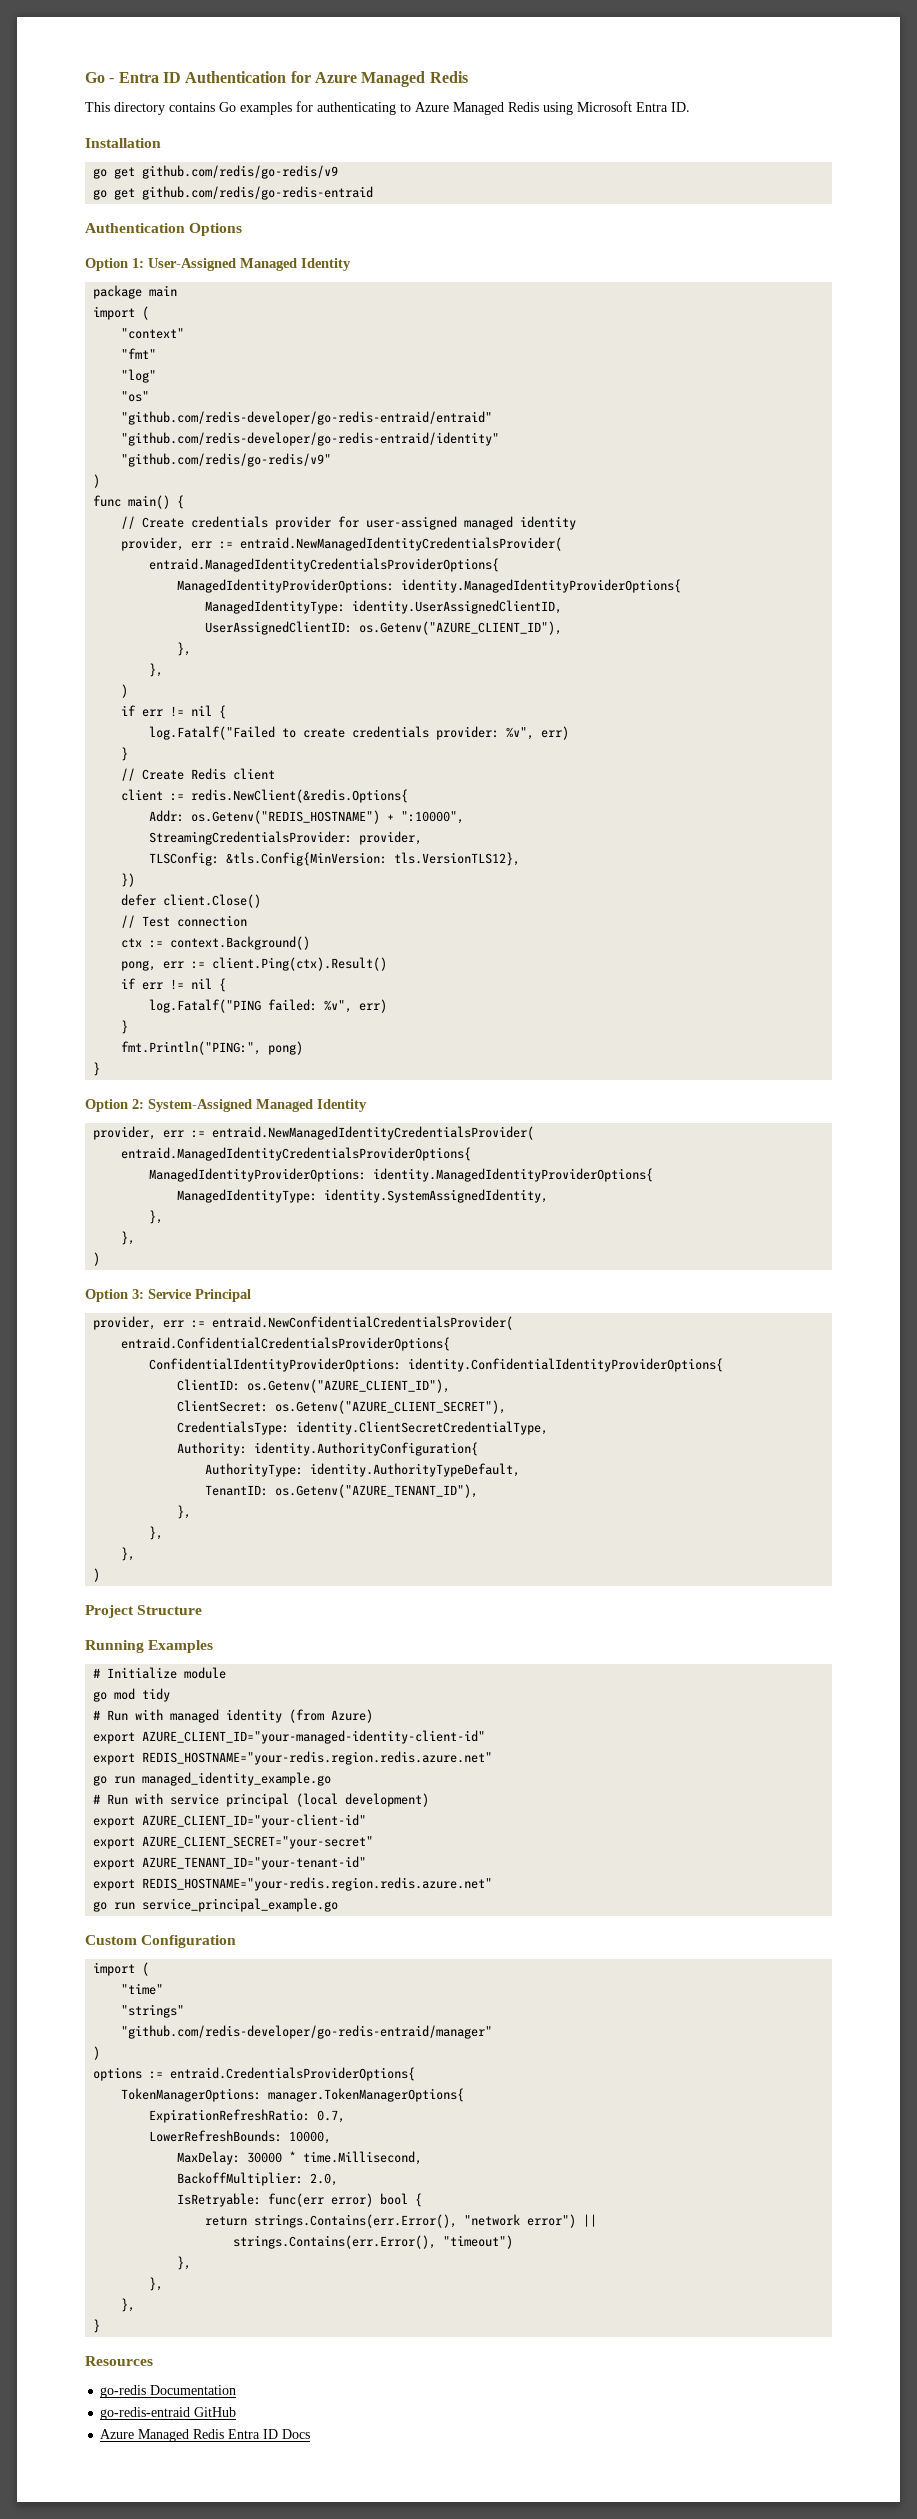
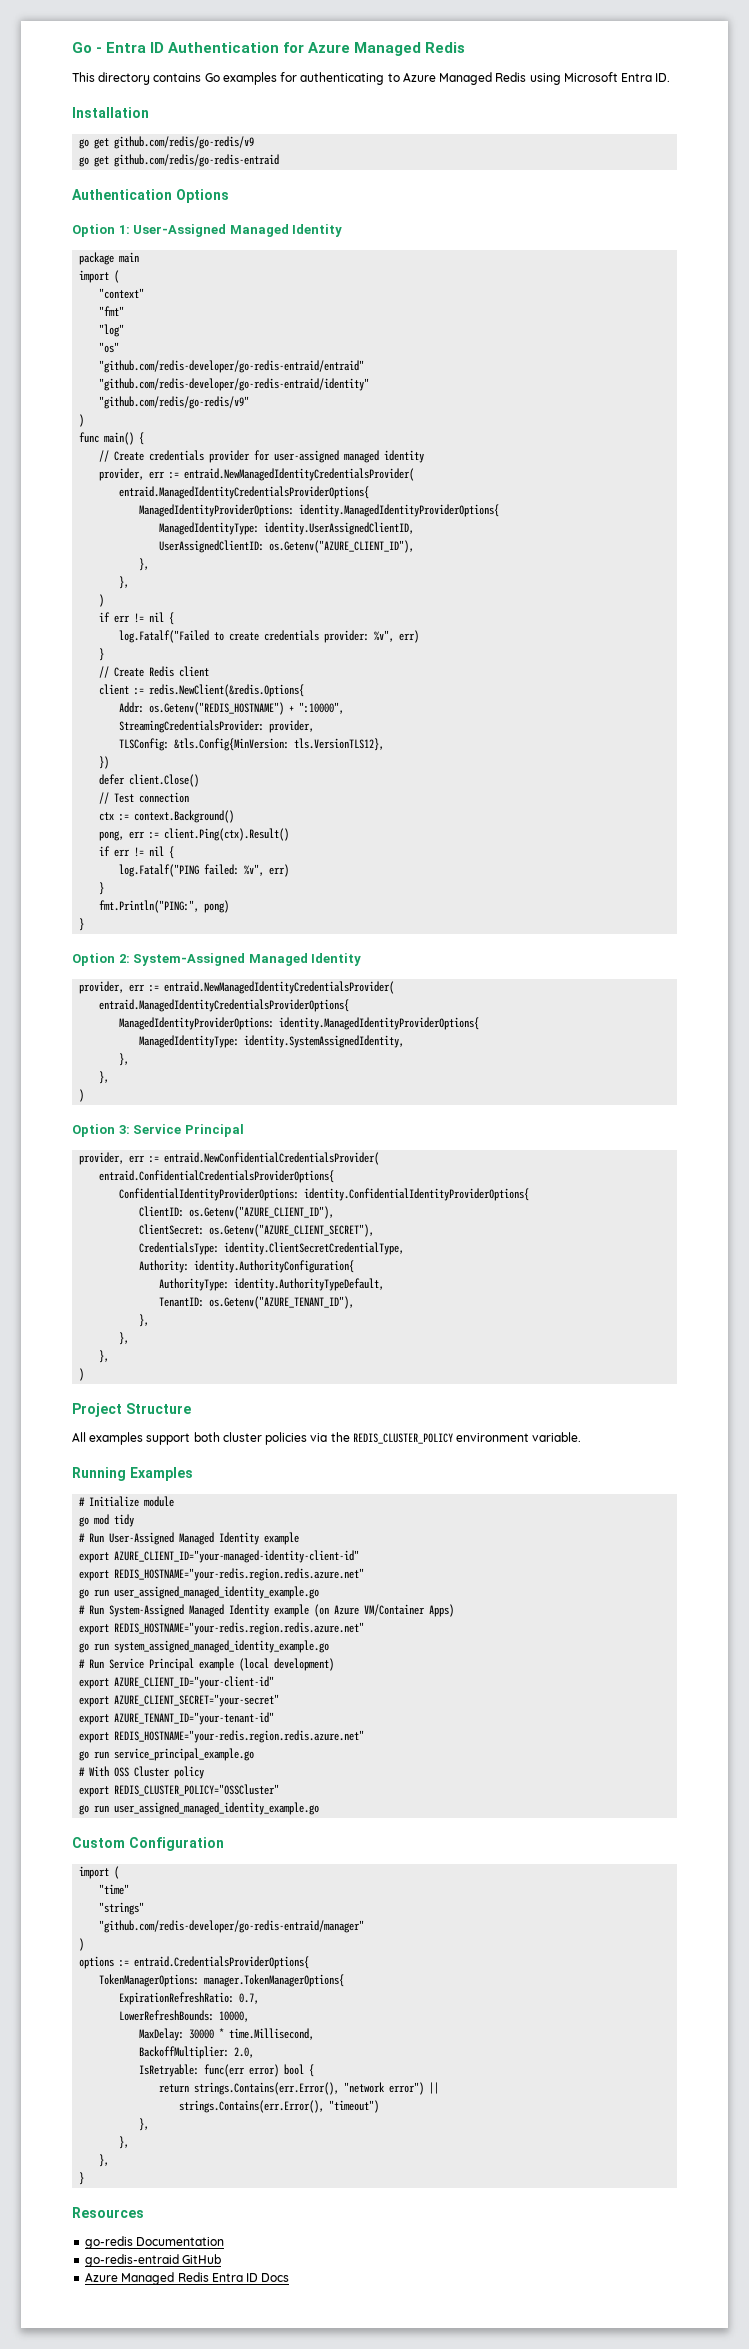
(203, 1610) none -> [72,1432,582,1445] // All examples support both cluster policies via the REDIS_CLUSTER_POLICY environment variable.
[135,1709,374,1723] with managed identity (from Azure) -> [109,1532,300,1545] User-Assigned Managed Identity example
[142,1772,332,1786] [93,1793,290,1807] managed_identity_example.go // # Run with service principal -> [114,1586,320,1599] [79,1604,455,1617] [79,1622,365,1635] [79,1640,330,1653] [79,1658,235,1671] user_assigned_managed_identity_example.go // # Run System-Assigned Managed Identity example (on Azure VM/Container Apps) // export REDIS_HOSTNAME="your-redis.region.redis.azure.net" // go run system_assigned_managed_identity_example.go // # Run Service Principal example
(339, 1905) none -> [79,1766,205,1779] [79,1784,280,1797] [79,1802,320,1815] // # With OSS Cluster policy // export REDIS_CLUSTER_POLICY="OSSCluster" // go run user_assigned_managed_identity_example.go

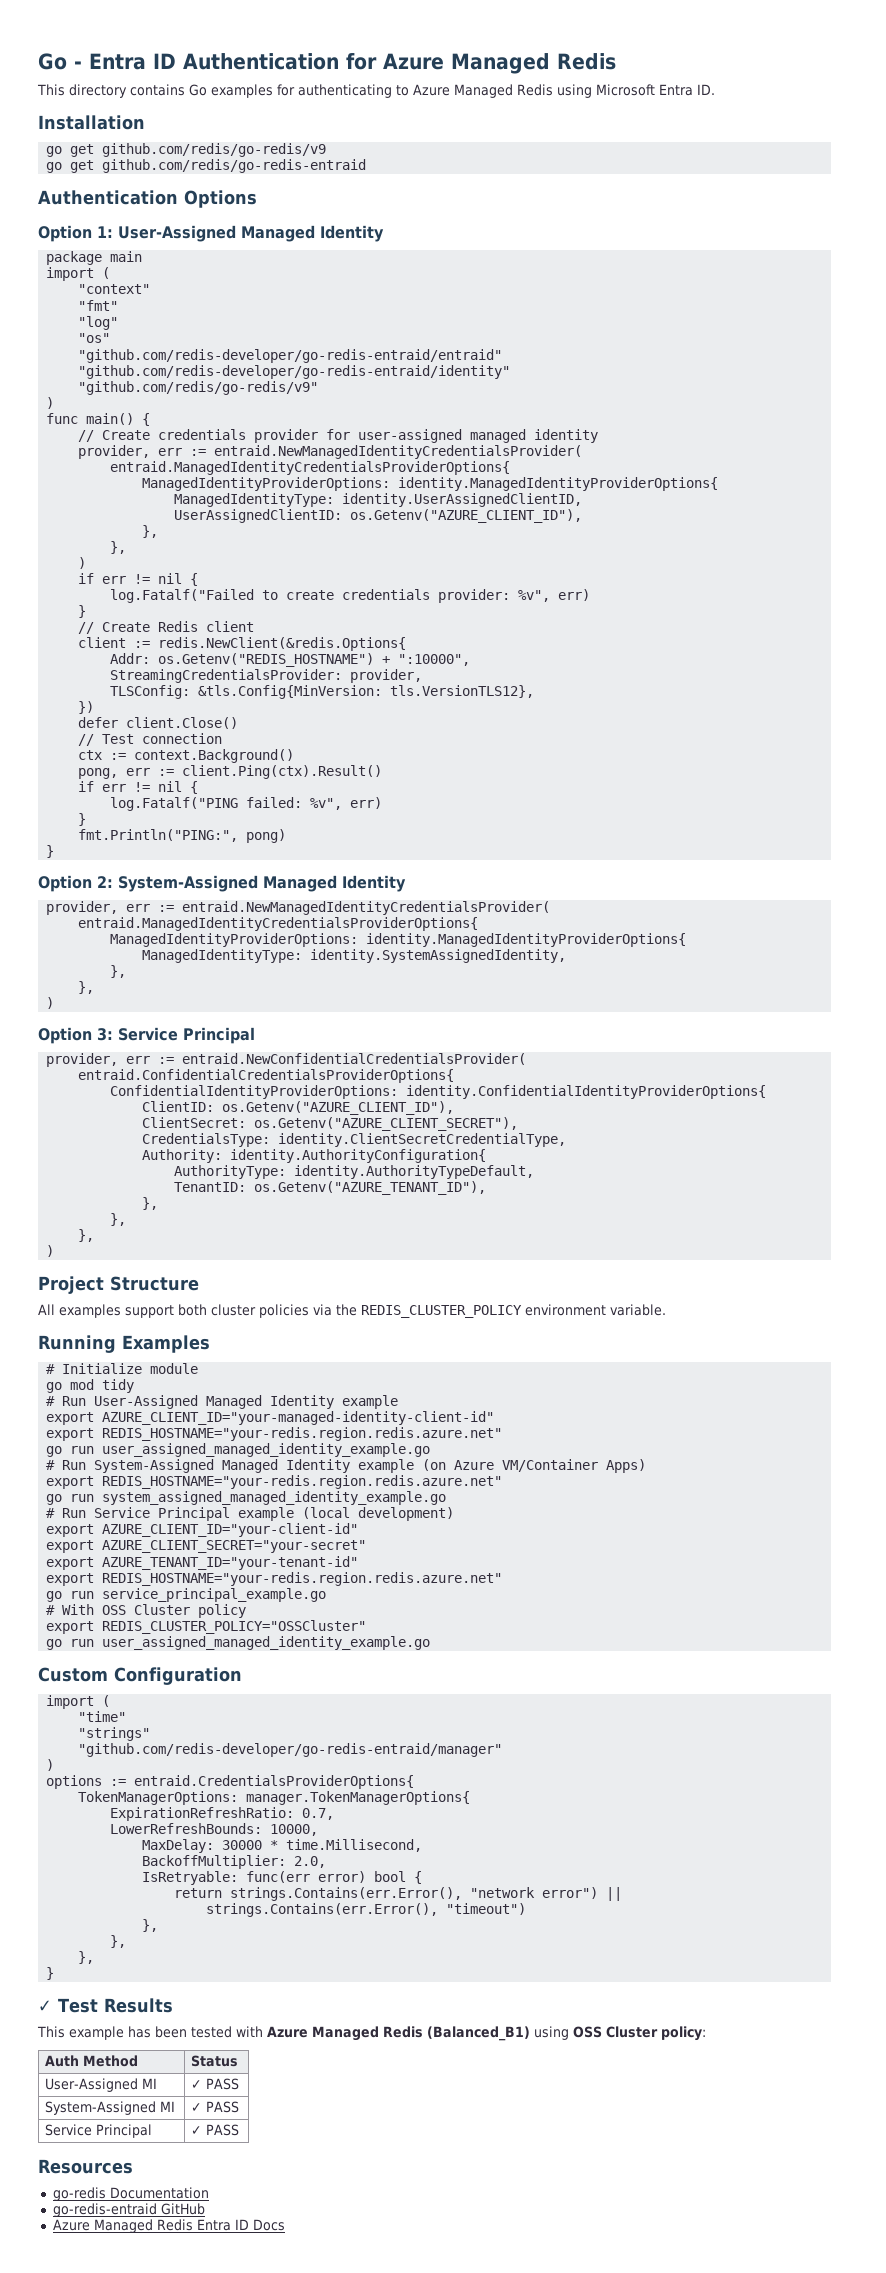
(85, 2178) none -> [38,1998,173,2013] [37,2026,706,2041] [45,2055,139,2067] [191,2055,239,2067] [45,2078,158,2092] [191,2078,240,2090] [45,2101,176,2115] [191,2101,240,2113] [45,2124,153,2138] [191,2124,240,2136] // ✓ Test Results // This example has been tested with Azure Managed Redis (Balanced_B1) using OSS Cluster policy: // Auth Method | Status // User-Assigned MI | ✓ PASS // System-Assigned MI | ✓ PASS // Service Principal | ✓ PASS

